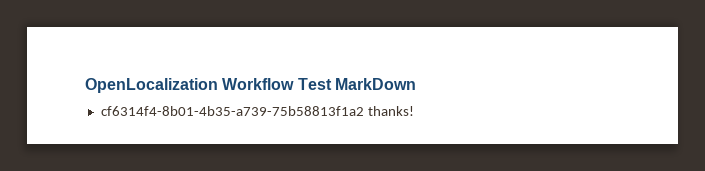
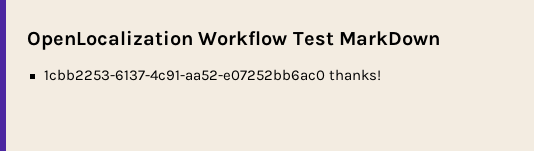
[100,106,364,116] cf6314f4-8b01-4b35-a739-75b58813f1a2 -> [43,69,325,81] 1cbb2253-6137-4c91-aa52-e07252bb6ac0

